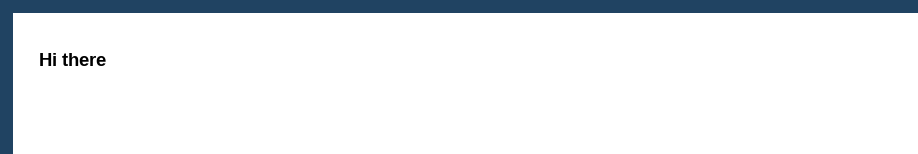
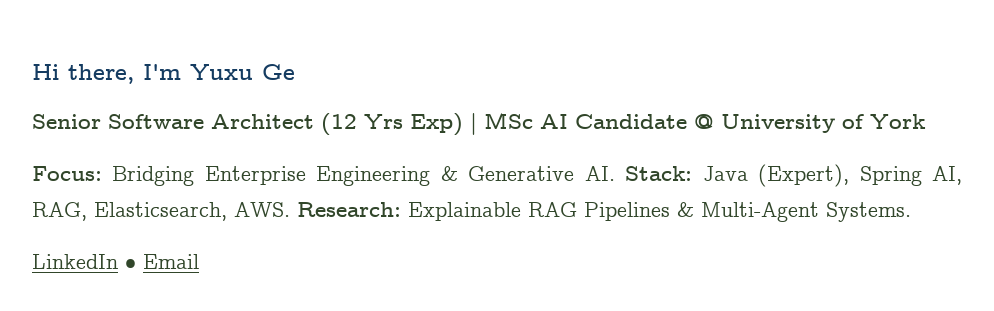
[62,53,106,66] there -> [68,64,295,84] [32,112,926,136] [32,164,963,187] [32,202,911,222] [32,254,199,269] there, I'm Yuxu Ge // Senior Software Architect (12 Yrs Exp) | MSc AI Candidate @ University of York // Focus: Bridging Enterprise Engineering & Generative AI. Stack: Java (Expert), Spring AI, RAG, Elasticsearch, AWS. Research: Explainable RAG Pipelines & Multi-Agent Systems. // LinkedIn • Email

